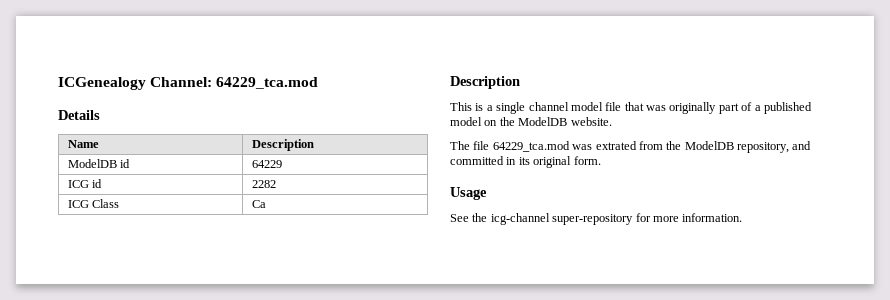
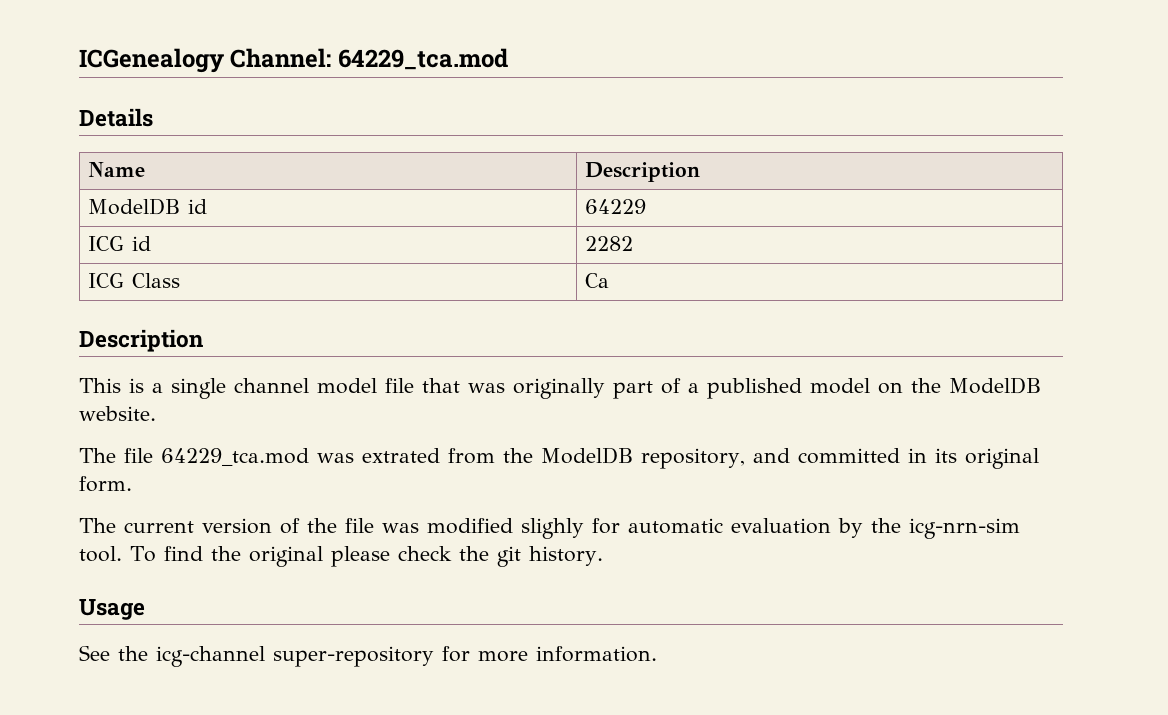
(601, 160) none -> [79,518,1020,539] [79,546,603,567] // The current version of the file was modified slighly for automatic evaluation by the icg-nrn-sim tool. To find the original please check the git history.

